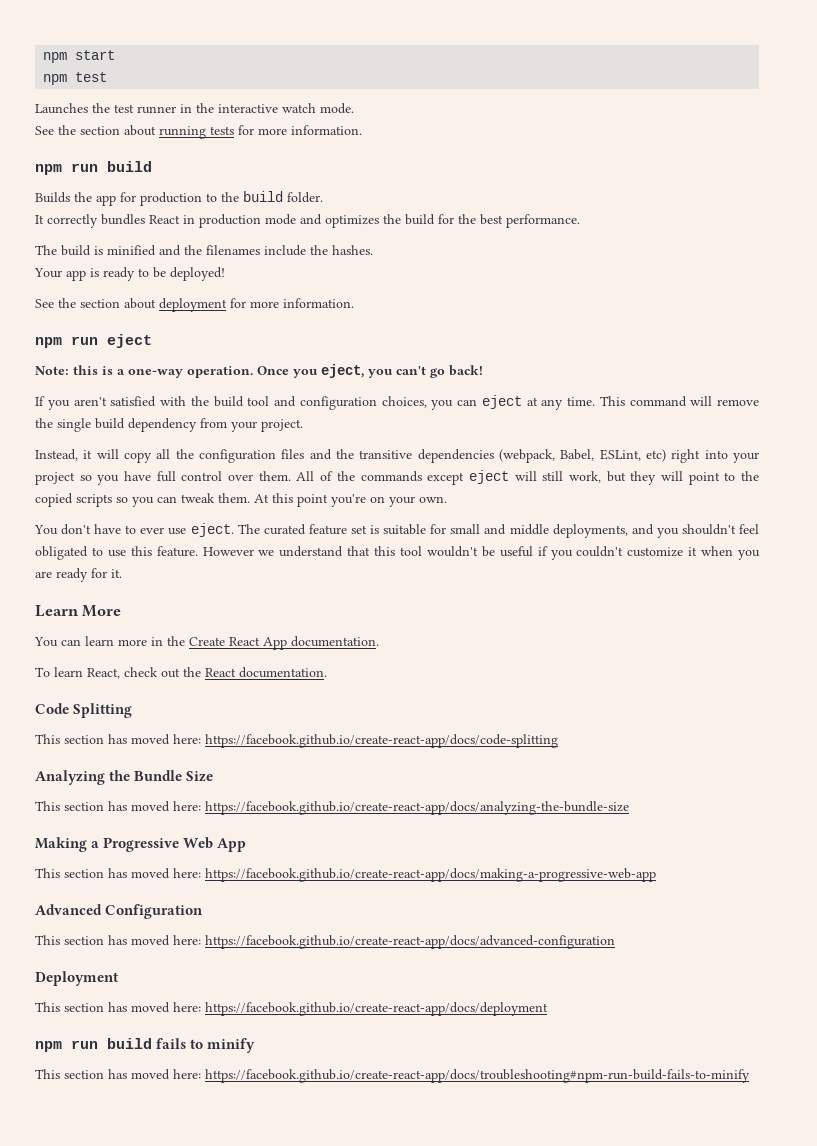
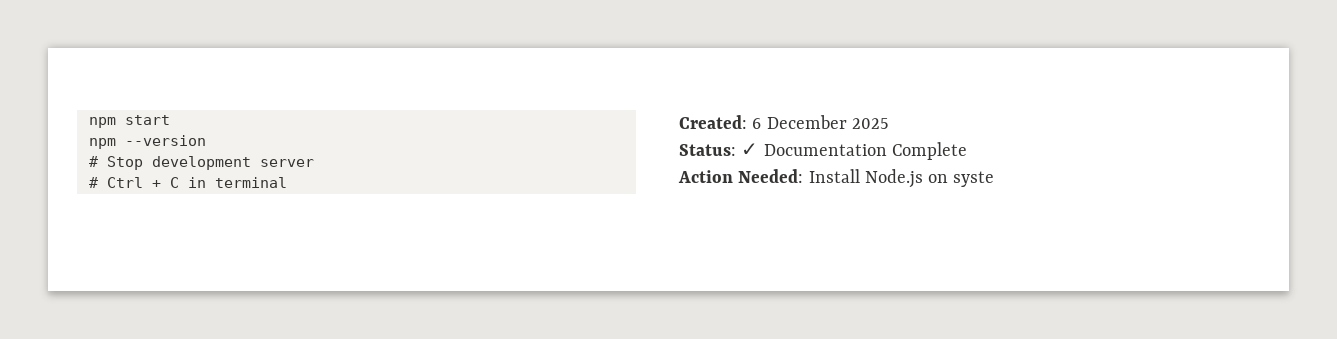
[75,72,108,82] [35,103,354,114] [35,125,362,139] [35,161,152,175] [35,191,323,206] [35,214,580,228] [35,245,373,256] [34,267,225,281] [35,298,354,312] [35,334,152,348] [35,364,483,378] [35,395,759,410] [35,418,303,432] [35,449,760,463] [35,470,759,485] [35,493,447,507] [34,523,759,538] [35,546,760,560] [35,568,122,582] [35,605,122,617] [34,636,379,650] [35,667,327,679] [35,703,133,718] [35,734,558,748] [35,770,214,785] [35,801,629,815] [35,837,247,852] [35,868,656,882] [35,904,204,919] [35,935,615,949] [35,971,119,986] [35,1002,548,1016] [35,1038,256,1053] [35,1069,750,1083] test // Launches the test runner in the interactive watch mode. // See the section about running tests for more information. // npm run build // Builds the app for production to the build folder. // It correctly bundles React in production mode and optimizes the build for the best performance. // The build is minified and the filenames include the hashes. // Your app is ready to be deployed! // See the section about deployment for more information. // npm run eject // Note: this is a one-way operation. Once you eject, you can't go back! // If you aren't satisfied with the build tool and configuration choices, you can eject at any time. This command will remove the single build dependency from your project. // Instead, it will copy all the configuration files and the transitive dependencies (webpack, Babel, ESLint, etc) right into your project so you have full control over them. All of the commands except eject will still work, but they will point to the copied scripts so you can tweak them. At this point you're on your own. // You don't have to ever use eject. The curated feature set is suitable for small and middle deployments, and you shouldn't feel obligated to use this feature. However we understand that this tool wouldn't be useful if you couldn't customize it when you are ready for it. // Learn More // You can learn more in the Create React App documentation. // To learn React, check out the React documentation. // Code Splitting // This section has moved here: https://facebook.github.io/create-react-app/docs/code-splitting // Analyzing the Bundle Size // This section has moved here: https://facebook.github.io/create-react-app/docs/analyzing-the-bundle-size // Making a Progressive Web App // This section has moved here: https://facebook.github.io/create-react-app/docs/making-a-progressive-web-app // Advanced Configuration // This section has moved here: https://facebook.github.io/create-react-app/docs/advanced-configuration // Deployment // This section has moved here: https://facebook.github.io/create-react-app/docs/deployment // npm run build fails to minify // This section has moved here: https://facebook.github.io/create-react-app/docs/troubleshooting#npm-run-build-fails-to-minify -> [124,135,206,146] [88,156,314,170] [88,177,287,188] [679,115,889,129] [679,142,967,160] [678,169,995,188] --version // # Stop development server // # Ctrl + C in terminal // Created: 6 December 2025 // Status: ✓ Documentation Complete // Action Needed: Install Node.js on syste

